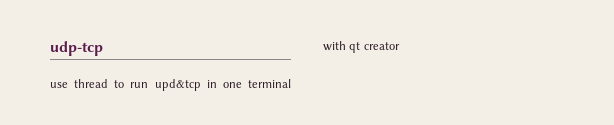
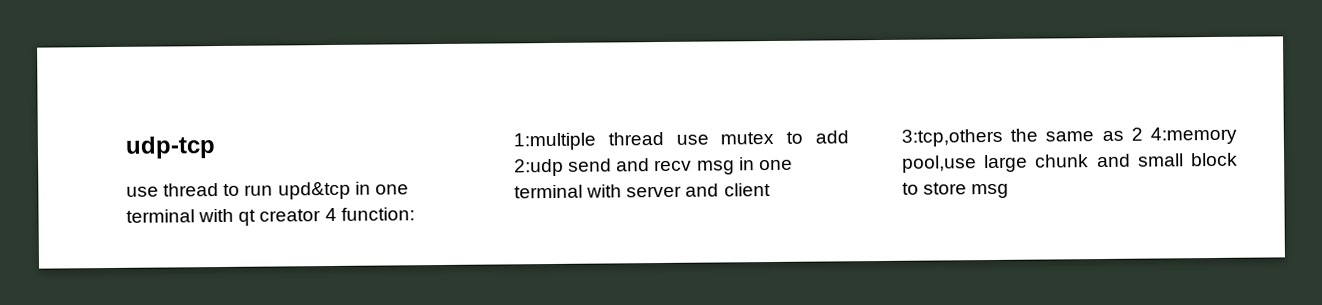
(400, 46) none -> [324,207,415,222] [513,130,849,151] [514,157,793,177] [514,183,771,199] [901,126,1237,147] [902,152,1238,173] [902,182,1010,199] 4 function: 1:multiple thread use mutex to add 2:udp send and recv msg in one terminal with server and client 3:tcp,others the same as 2 4:memory pool,use large chunk and small block to store msg

